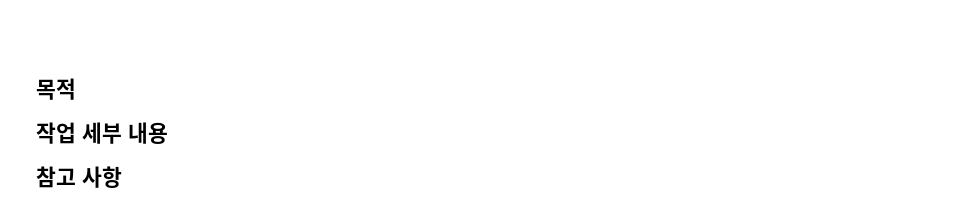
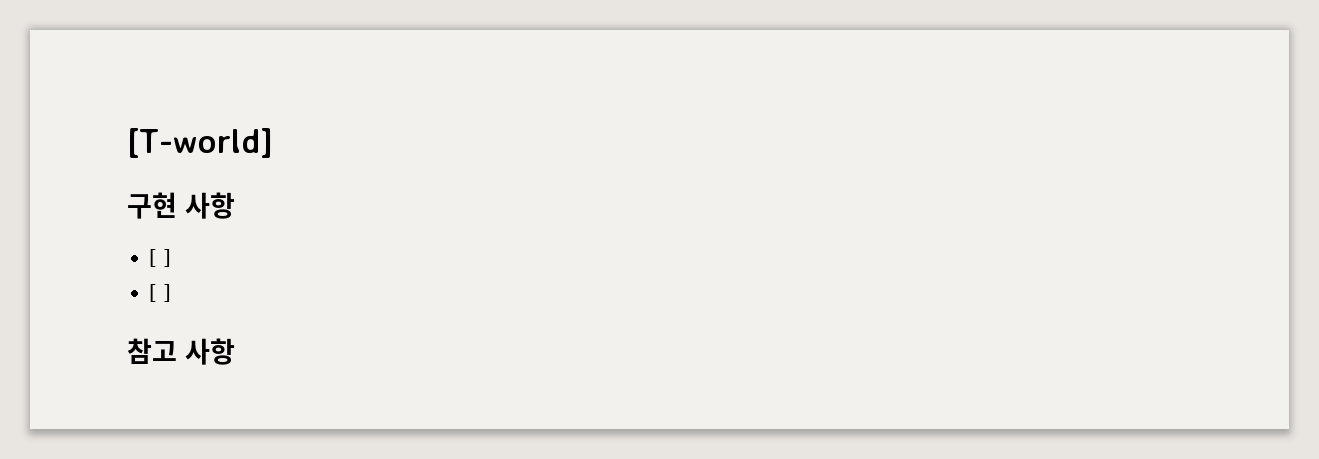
[36,78,76,100] [36,122,168,144] 목적 // 작업 세부 내용 -> [127,128,273,158] [127,192,235,219] [149,249,171,267] [149,284,171,302] [T-world] // 구현 사항 // [ ] // [ ]

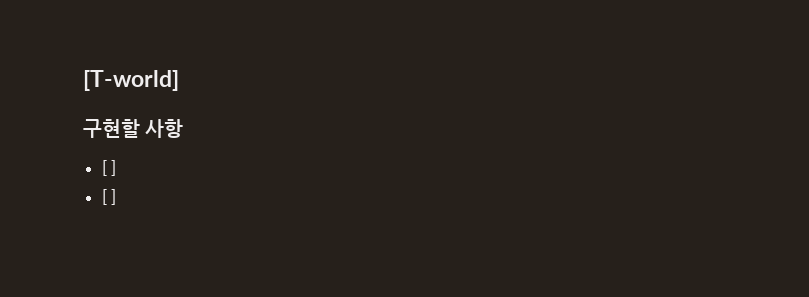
[127,192,177,219] 구현 -> [83,119,140,138] 구현할
[127,338,235,365] // 참고 사항 -> (117, 197) none

